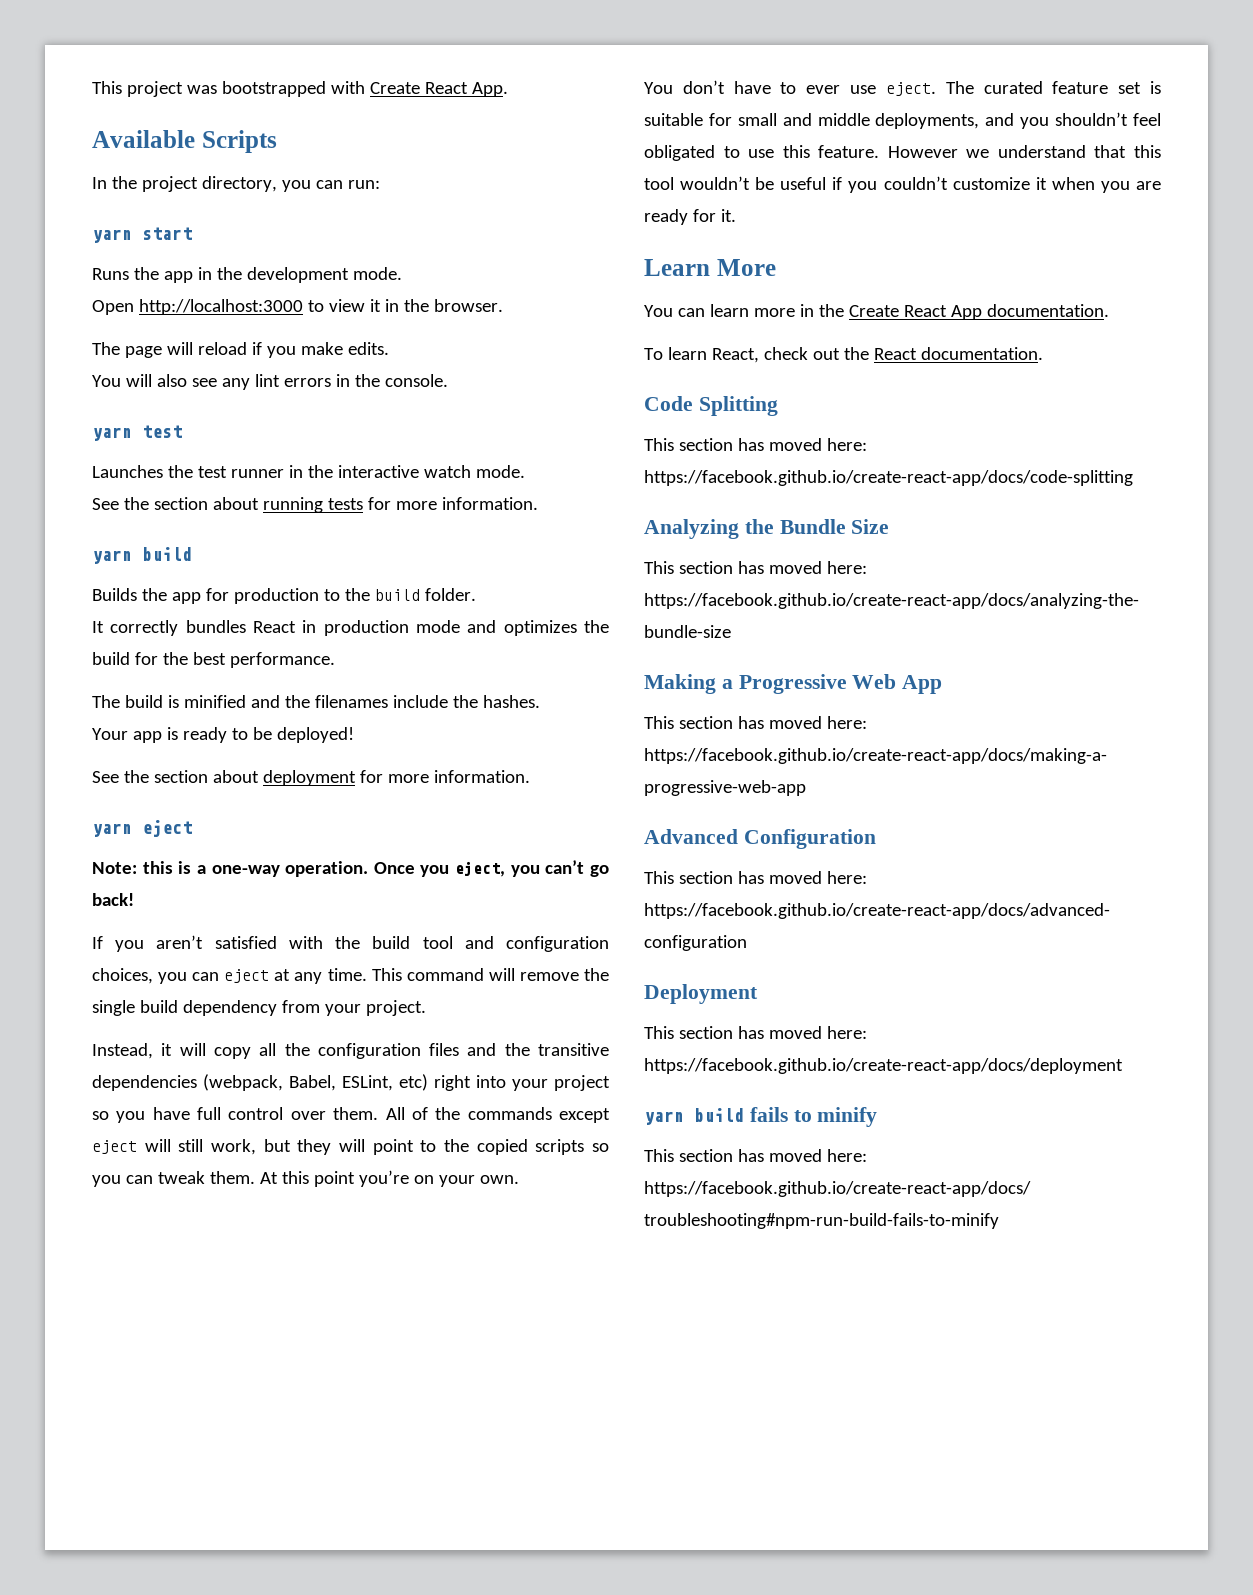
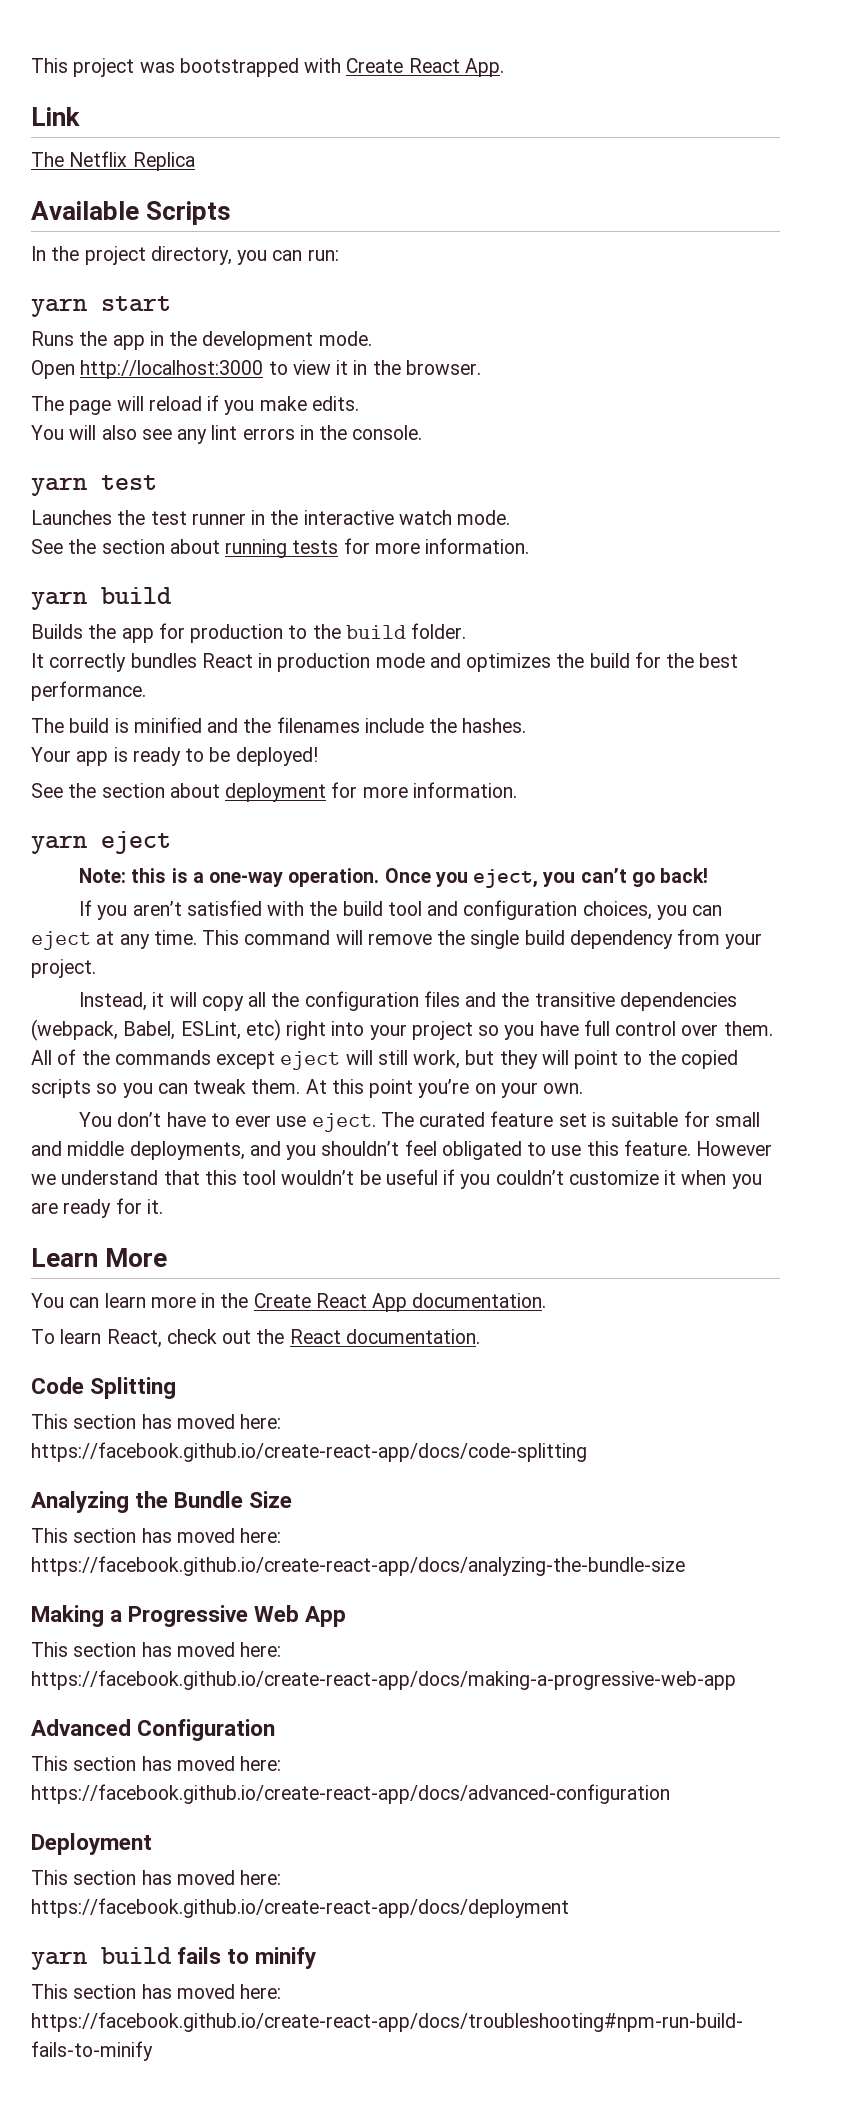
(508, 89) none -> [31,107,80,126] [31,151,195,171] // Link // The Netflix Replica

